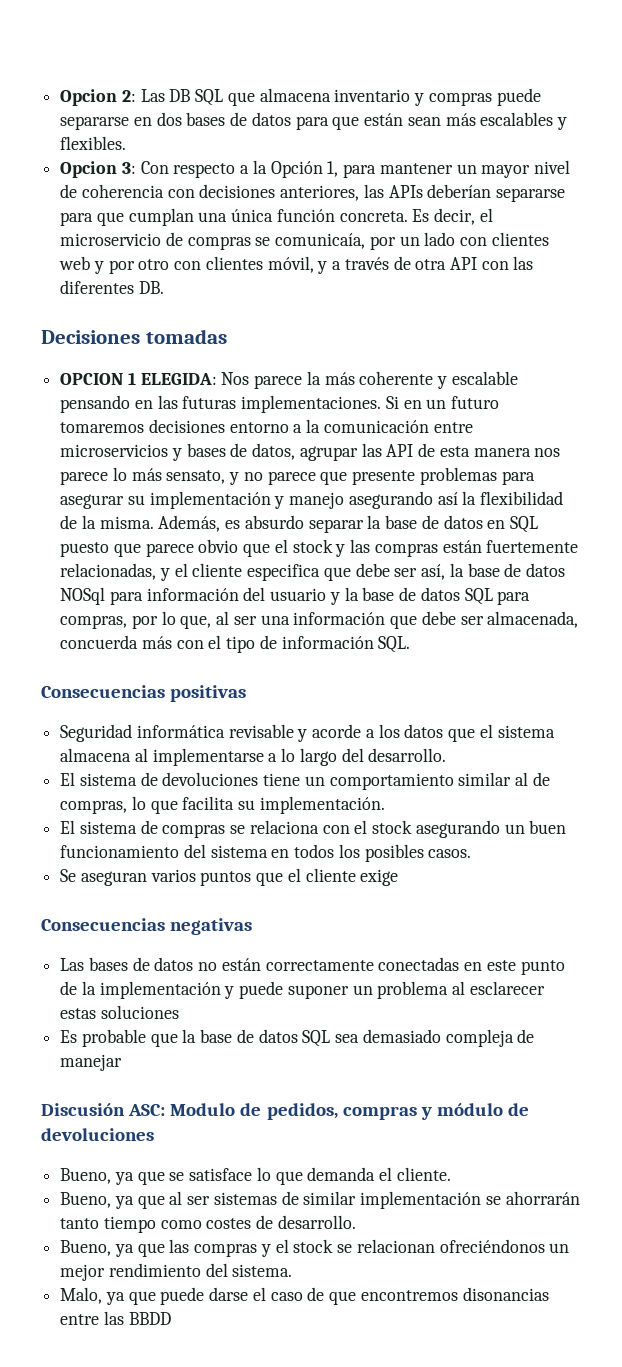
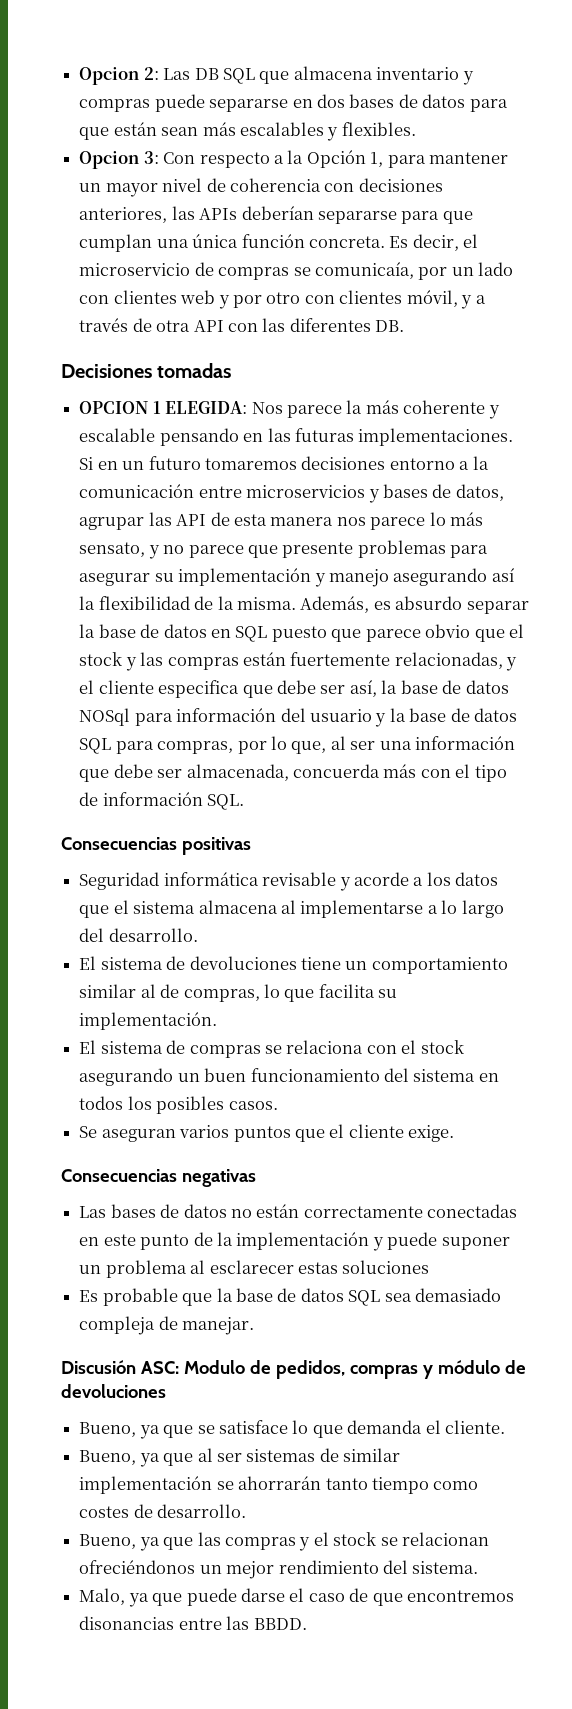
[360,869,399,886] exige -> [408,1125,455,1142] exige.
[60,1054,123,1071] manejar -> [182,1317,255,1335] manejar.
[128,1312,171,1325] BBDD -> [253,1618,307,1630] BBDD.

